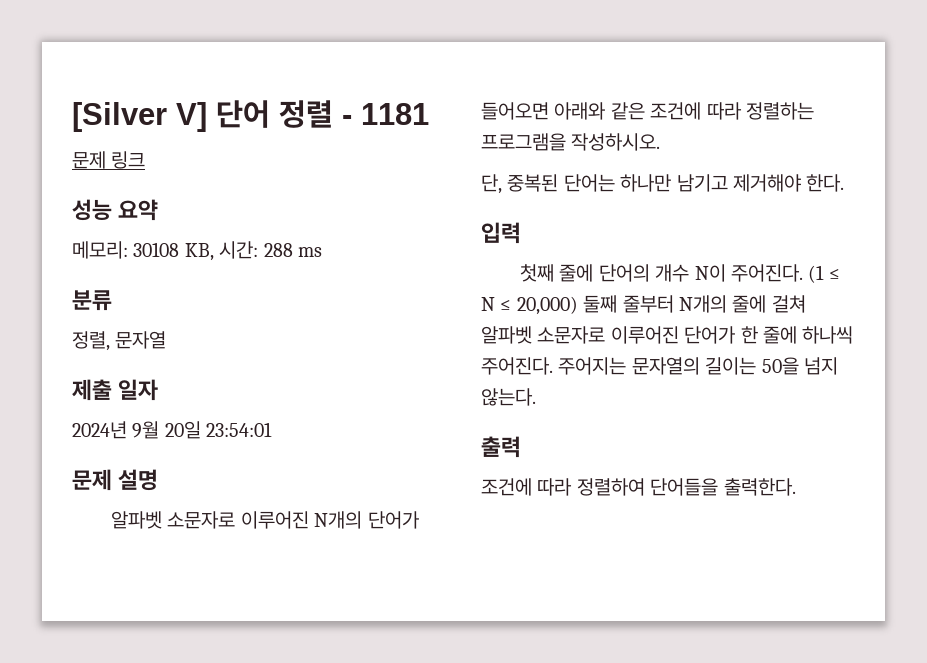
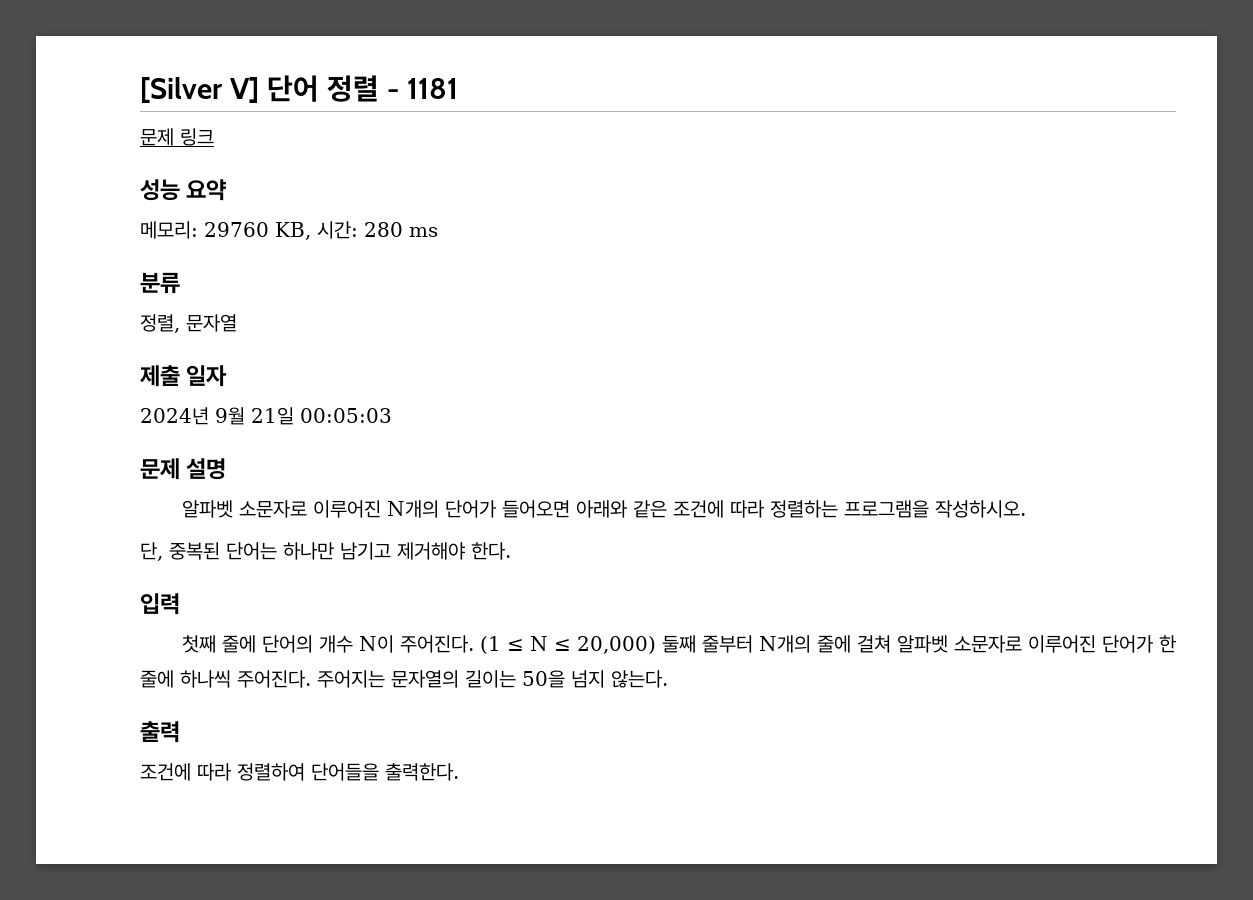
[133,242,180,257] 30108 -> [204,222,269,237] 29760
[263,243,293,257] 288 -> [364,222,403,237] 280
[164,421,273,439] 20일 23:54:01 -> [251,407,392,425] 21일 00:05:03

